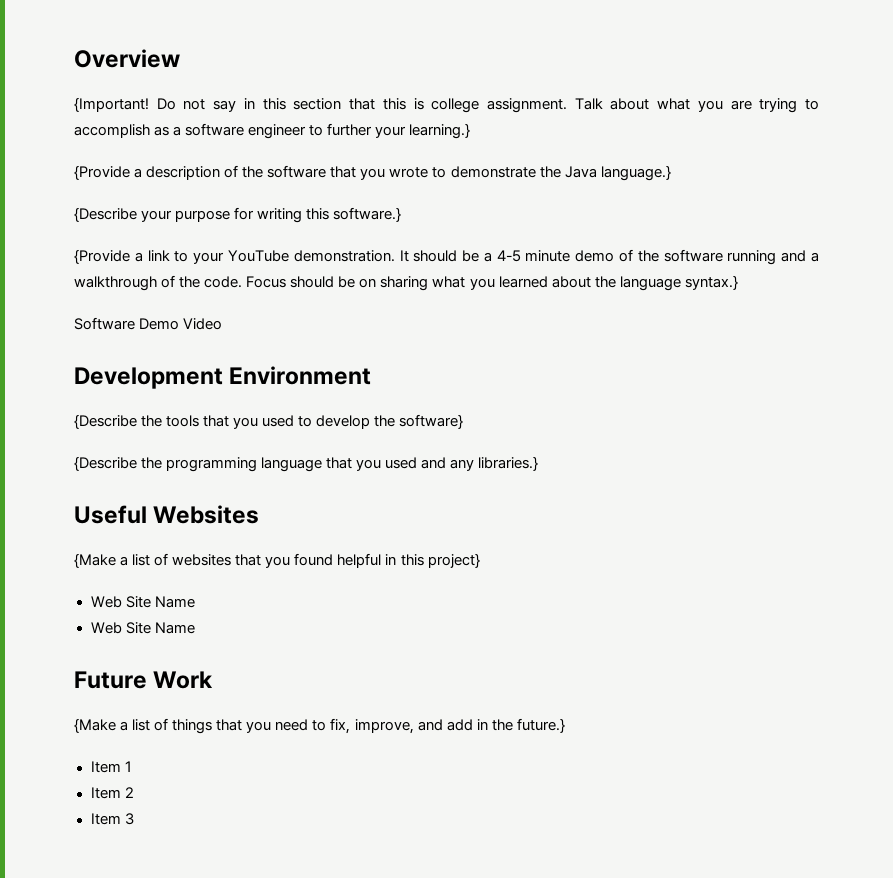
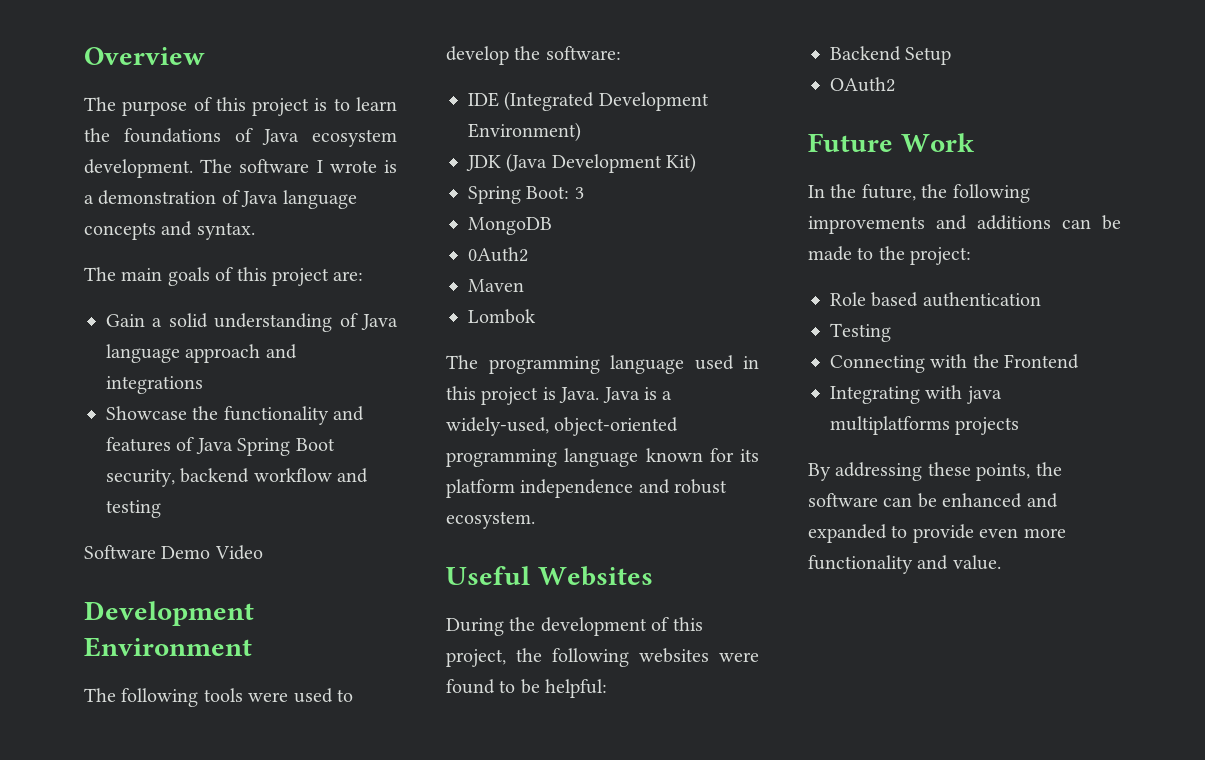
[74,97,819,113] [74,123,471,139] [74,165,671,181] [74,207,402,223] [74,249,819,265] [74,275,738,291] {Important! Do not say in this section that this is college assignment. Talk about what you are trying to accomplish as a software engineer to further your learning.} // {Provide a description of the software that you wrote to demonstrate the Java language.} // {Describe your purpose for writing this software.} // {Provide a link to your YouTube demonstration. It should be a 4-5 minute demo of the software running and a walkthrough of the code. Focus should be on sharing what you learned about the language syntax.} -> [84,97,397,116] [84,128,397,147] [84,159,397,178] [84,190,357,209] [84,221,255,240] [84,267,364,286] [106,313,398,332] [106,344,297,363] [106,376,203,394] [106,406,365,425] [106,437,335,456] [106,468,369,487] [106,500,161,518] The purpose of this project is to learn the foundations of Java ecosystem development. The software I wrote is a demonstration of Java language concepts and syntax. // The main goals of this project are: // Gain a solid understanding of Java language approach and integrations // Showcase the functionality and features of Java Spring Boot security, backend workflow and testing
[74,414,464,429] [74,456,539,472] [74,505,260,524] [74,553,480,568] [90,596,195,608] [90,622,195,634] [74,671,214,689] [74,718,565,734] [90,761,132,773] [90,787,134,799] [90,813,134,825] {Describe the tools that you used to develop the software} // {Describe the programming language that you used and any libraries.} // Useful Websites // {Make a list of websites that you found helpful in this project} // Web Site Name // Web Site Name // Future Work // {Make a list of things that you need to fix, improve, and add in the future.} // Item 1 // Item 2 // Item 3 -> [84,688,353,707] [446,46,621,65] [468,91,709,111] [468,122,581,142] [466,153,697,173] [468,186,584,204] [468,217,552,235] [468,247,528,262] [468,279,524,292] [468,309,536,324] [446,355,759,374] [446,386,673,405] [446,417,679,436] [446,448,759,467] [446,479,728,498] [446,511,535,529] [446,566,653,586] [446,617,703,636] [446,648,759,667] [446,679,608,698] [830,46,952,65] [830,77,895,92] [808,133,974,152] [808,184,1030,203] [808,215,1121,234] [808,246,972,265] [830,292,1041,307] [830,323,891,342] [830,354,1080,373] [830,385,1002,404] [830,416,1020,435] [808,462,1062,481] [808,493,1058,508] [808,524,1066,543] [808,555,1001,574] The following tools were used to develop the software: // IDE (Integrated Development Environment) // JDK (Java Development Kit) // Spring Boot: 3 // MongoDB // 0Auth2 // Maven // Lombok // The programming language used in this project is Java. Java is a widely-used, object-oriented programming language known for its platform independence and robust ecosystem. // Useful Websites // During the development of this project, the following websites were found to be helpful: // Backend Setup // OAuth2 // Future Work // In the future, the following improvements and additions can be made to the project: // Role based authentication // Testing // Connecting with the Frontend // Integrating with java multiplatforms projects // By addressing these points, the software can be enhanced and expanded to provide even more functionality and value.

